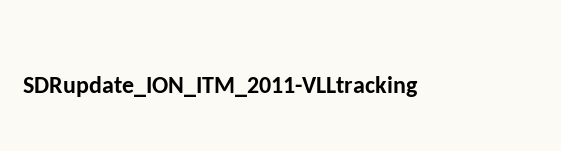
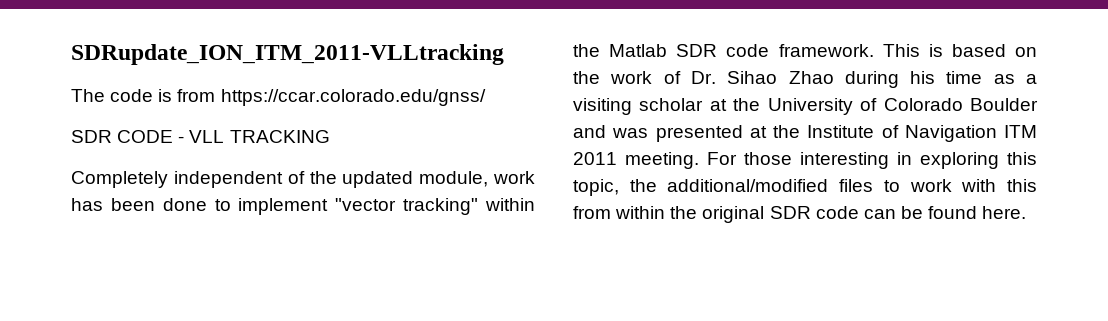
(418, 86) none -> [71,89,486,106] [71,130,330,143] [71,171,535,188] [71,198,536,215] [573,44,1037,57] [573,71,1037,88] [573,98,1038,115] [573,125,1037,142] [573,152,1037,169] [573,179,1037,196] [573,206,1027,223] // The code is from https://ccar.colorado.edu/gnss/ // SDR CODE - VLL TRACKING // Completely independent of the updated module, work has been done to implement "vector tracking" within the Matlab SDR code framework. This is based on the work of Dr. Sihao Zhao during his time as a visiting scholar at the University of Colorado Boulder and was presented at the Institute of Navigation ITM 2011 meeting. For those interesting in exploring this topic, the additional/modified files to work with this from within the original SDR code can be found here.

